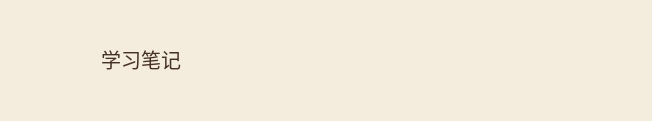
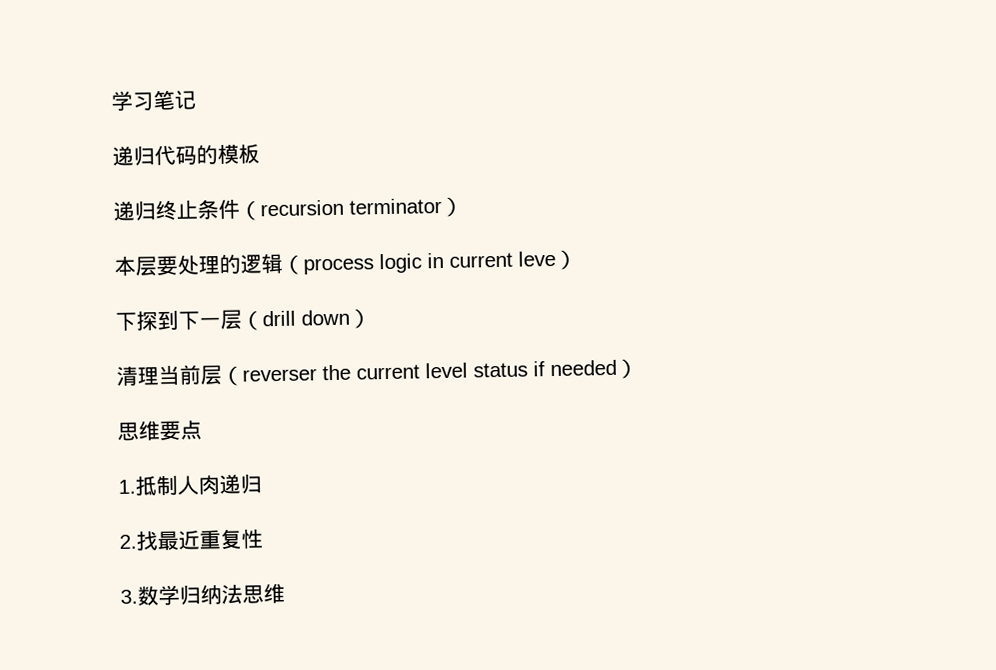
(181, 60) none -> [112,144,260,166] [113,196,463,221] [114,249,577,277] [115,308,371,331] [116,358,638,387] [117,420,202,441] [118,473,262,496] [119,528,263,551] [120,582,285,606] // 递归代码的模板 // 递归终止条件（recursion terminator） // 本层要处理的逻辑（process logic in current leve） // 下探到下一层（drill down） // 清理当前层（reverser the current level status if needed） // 思维要点 // 1.抵制人肉递归 // 2.找最近重复性 // 3.数学归纳法思维

